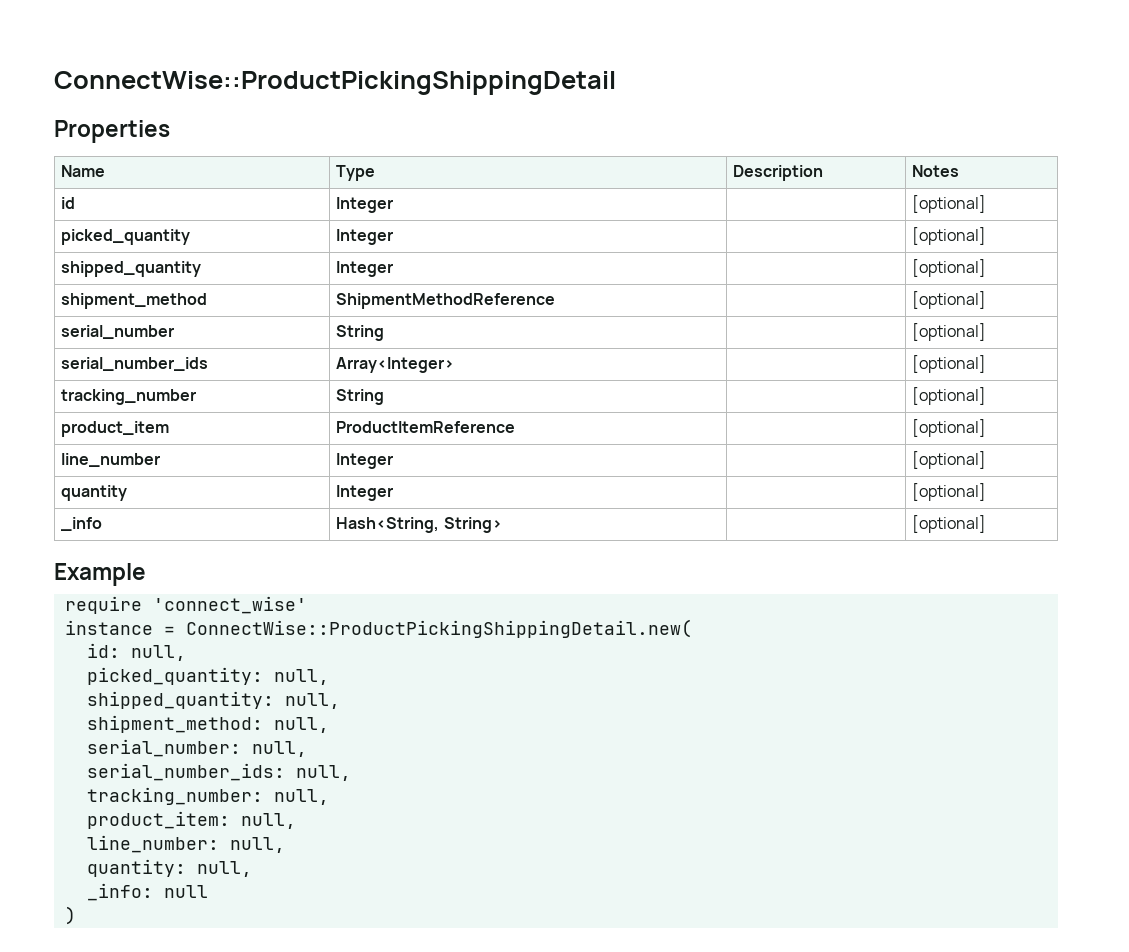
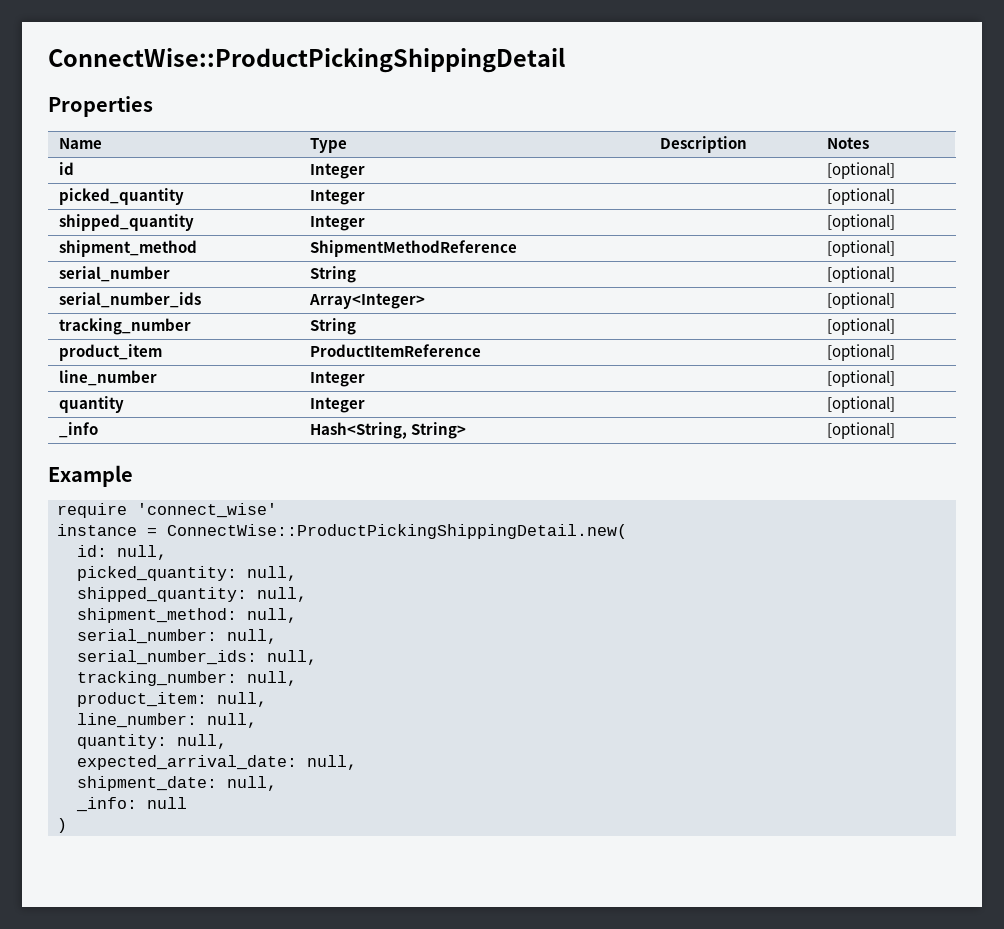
(252, 869) none -> [77,755,357,770] [77,776,277,791] // expected_arrival_date: null, // shipment_date: null,

